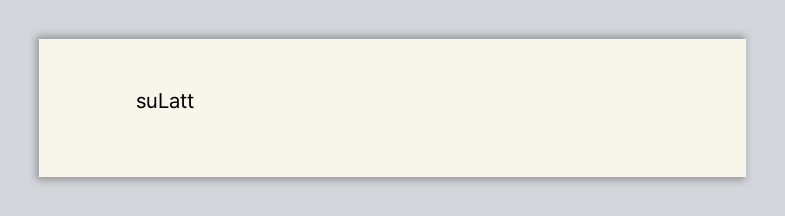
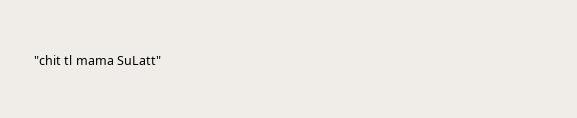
[136,93,194,109] suLatt -> [34,55,162,65] "chit tl mama SuLatt"

